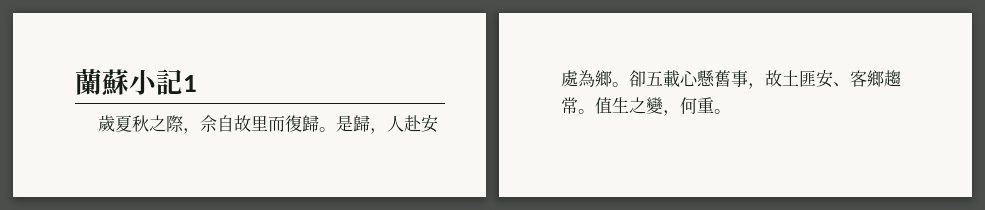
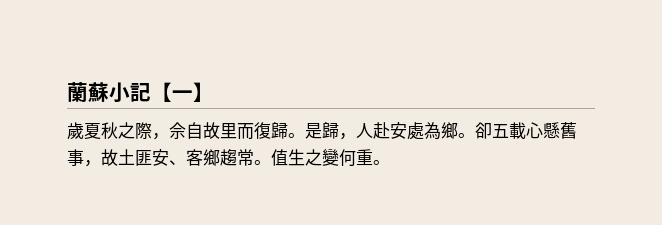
[183,75,197,92] 1 -> [151,82,214,102] 【一】
[663,110,680,116] ， -> (339, 157) none

